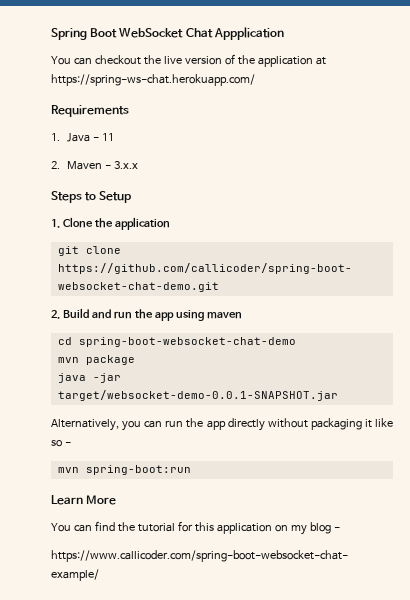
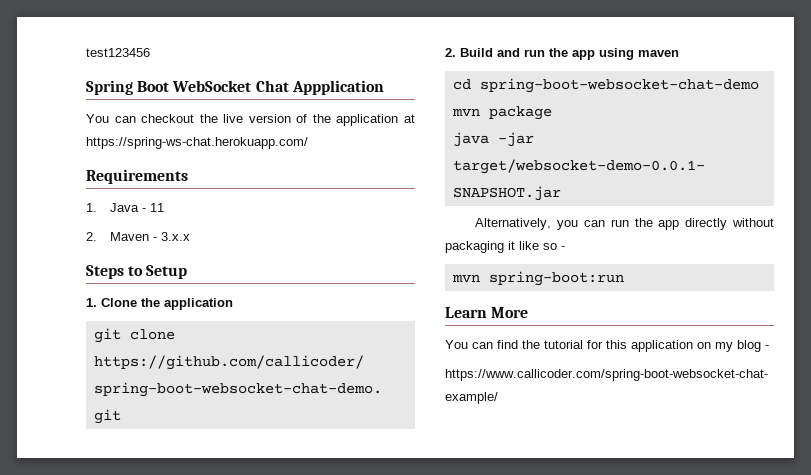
(51, 34) none -> [86,48,150,57] test123456 //

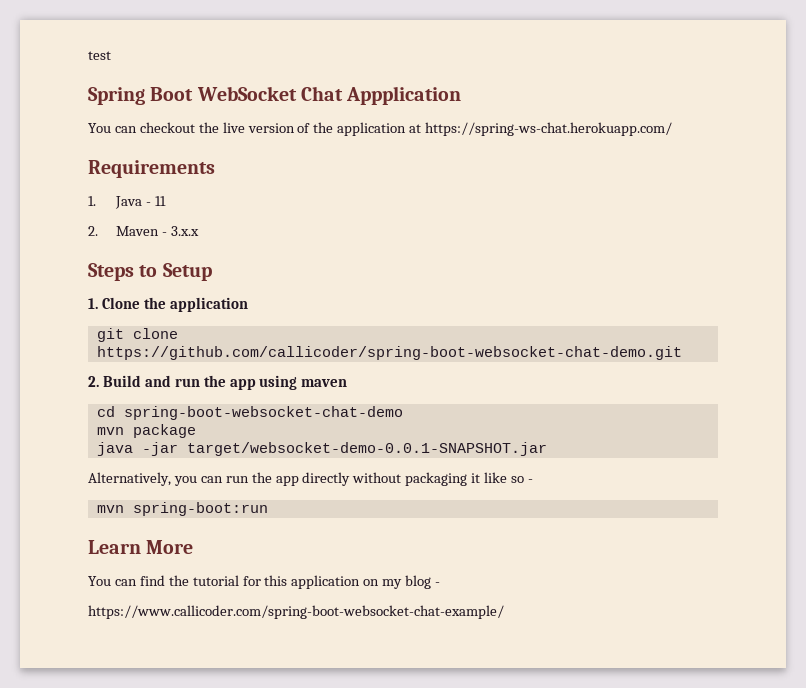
[86,48,150,57] test123456 -> [88,51,111,60] test

